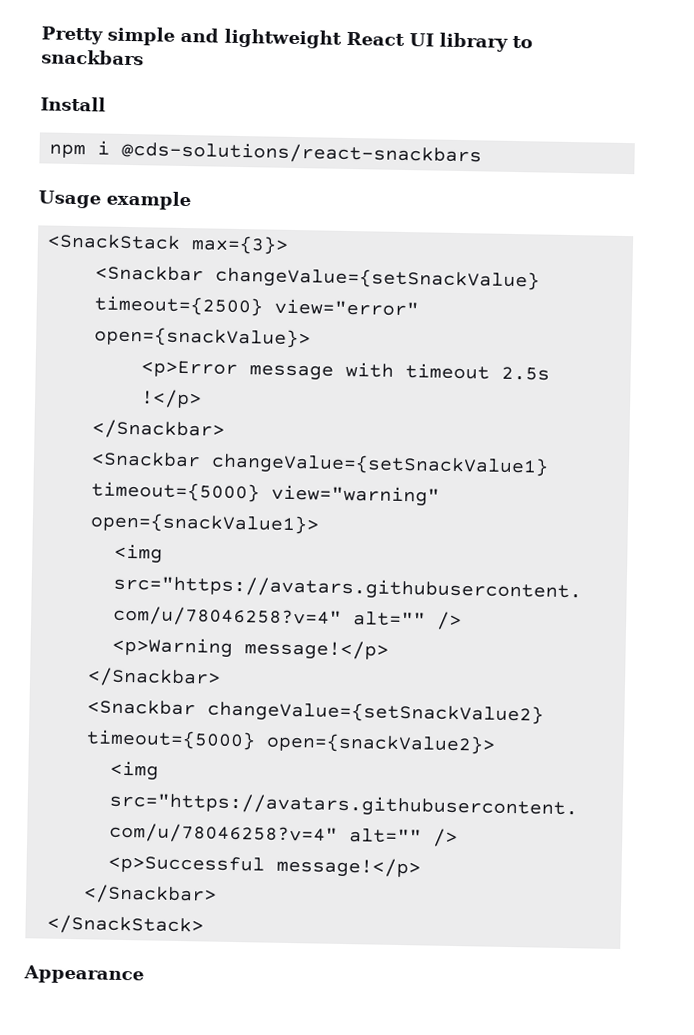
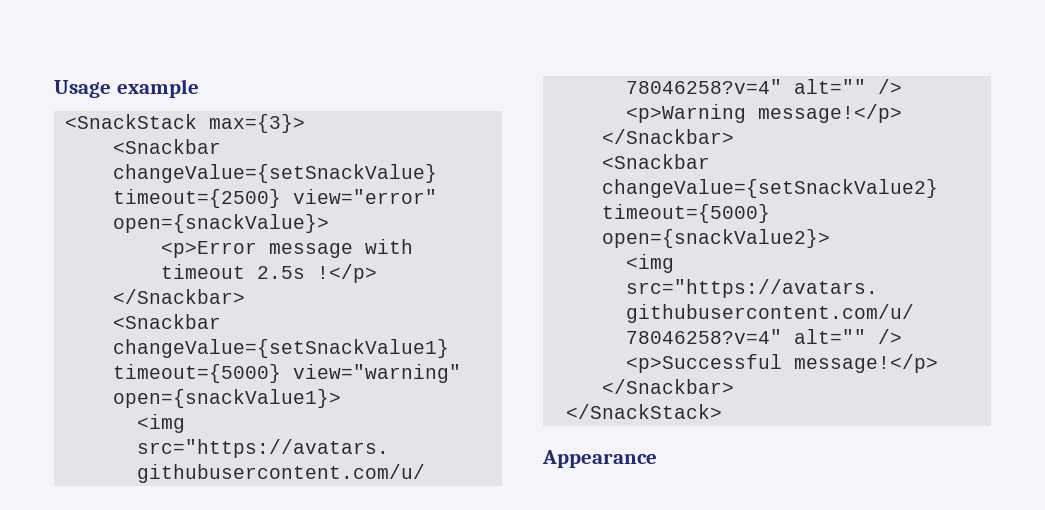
[41,26,533,52] [41,49,144,66] [40,96,106,112] [48,140,482,166] Pretty simple and lightweight React UI library to snackbars // Install // npm i @cds-solutions/react-snackbars // -> (54, 89) none

